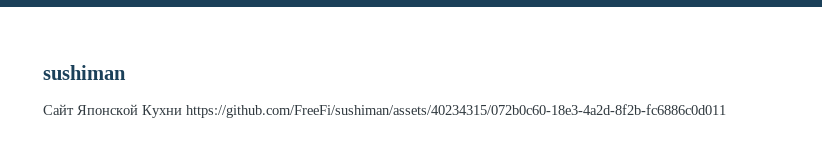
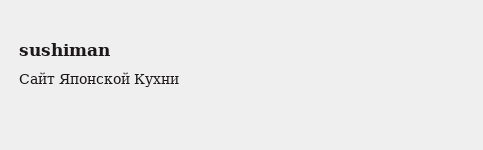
[186,104,726,118] https://github.com/FreeFi/sushiman/assets/40234315/072b0c60-18e3-4a2d-8f2b-fc6886c0d011 -> (179, 80) none

